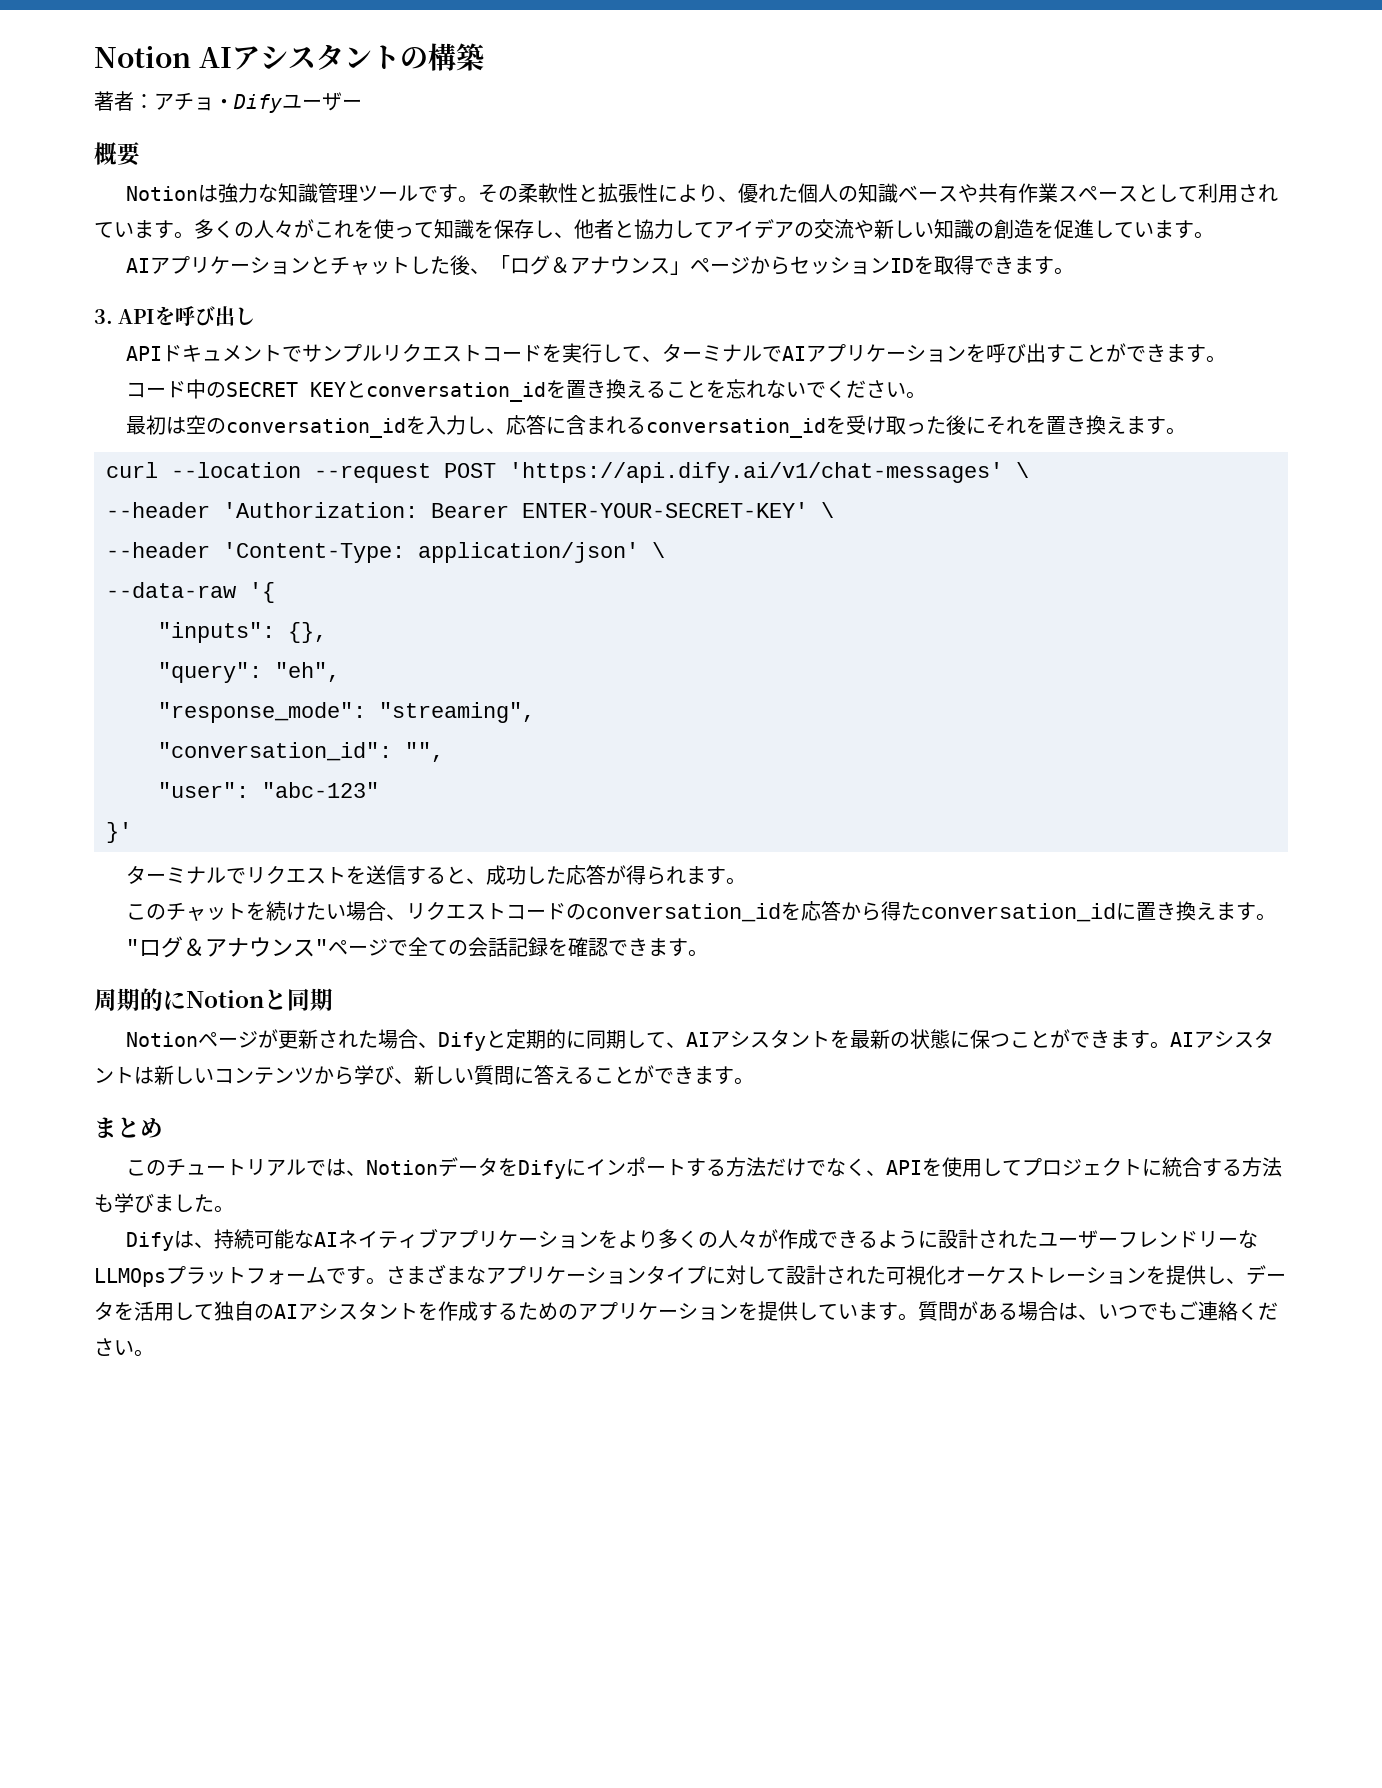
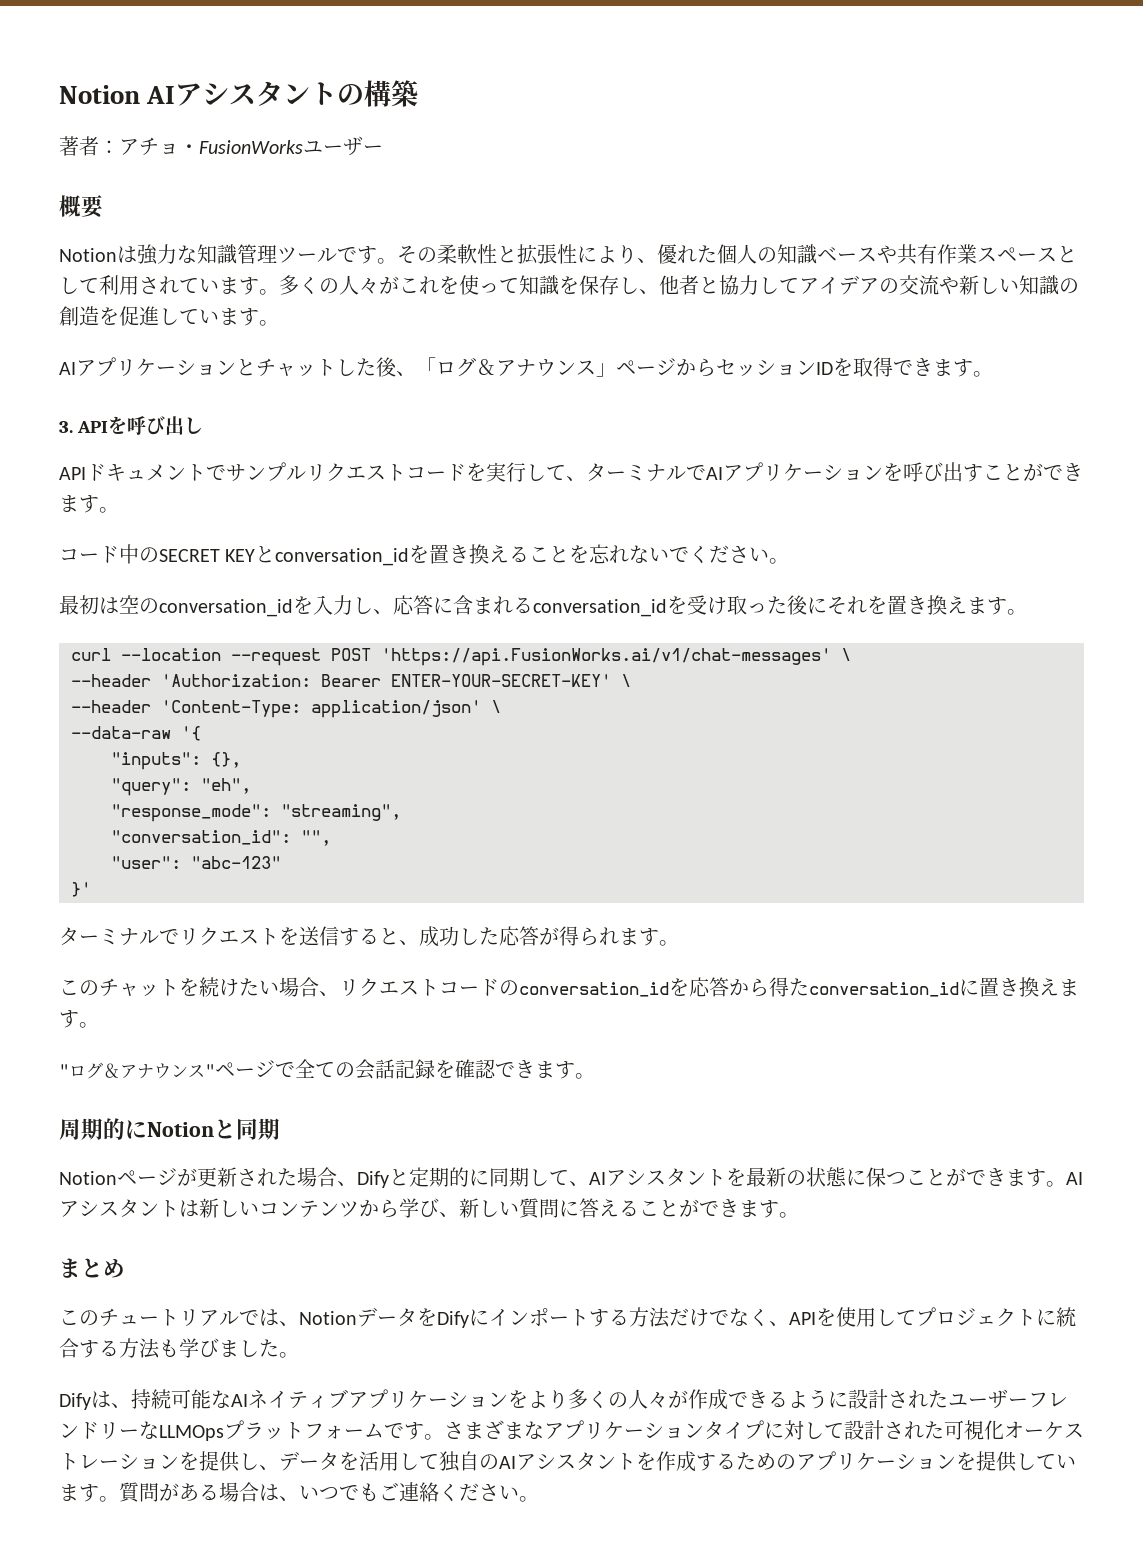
[233,94,282,113] Dify -> [199,140,303,154] FusionWorks
[509,462,1003,483] 'https://api.dify.ai/v1/chat-messages' -> [381,648,831,666] 'https://api.FusionWorks.ai/v1/chat-messages'

